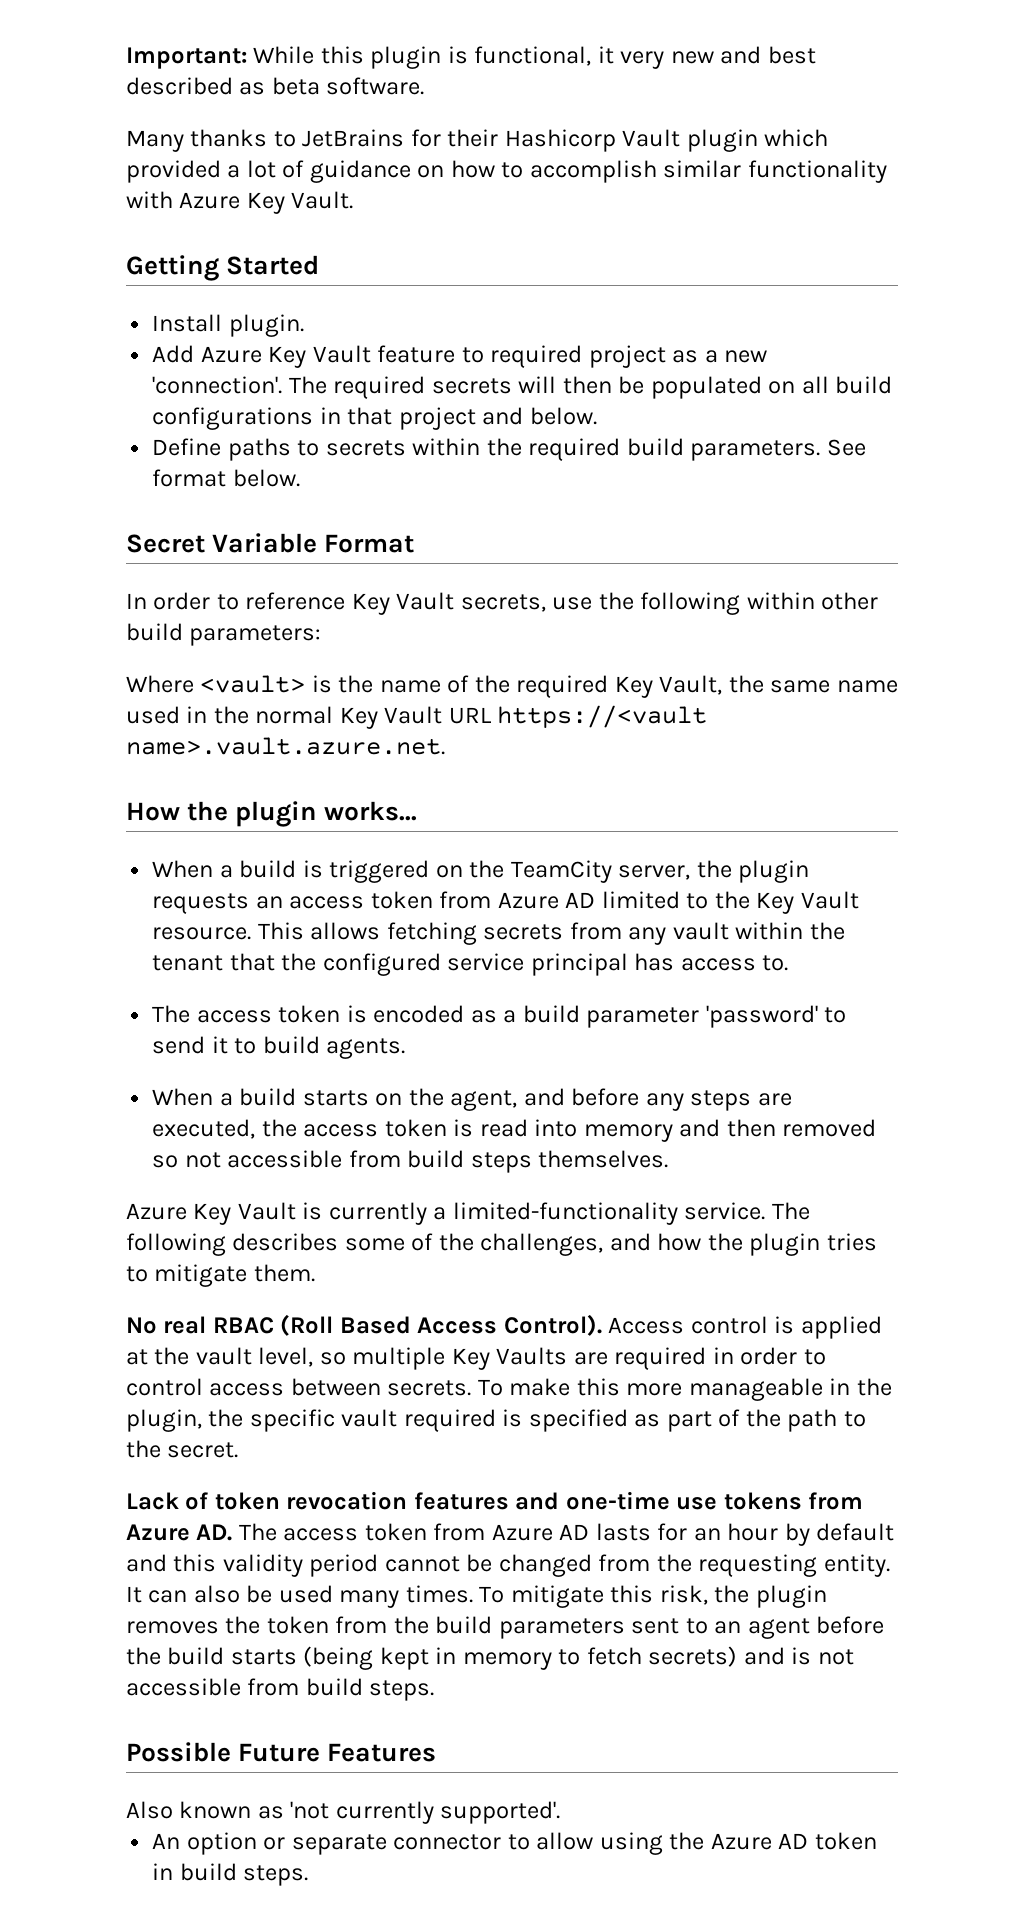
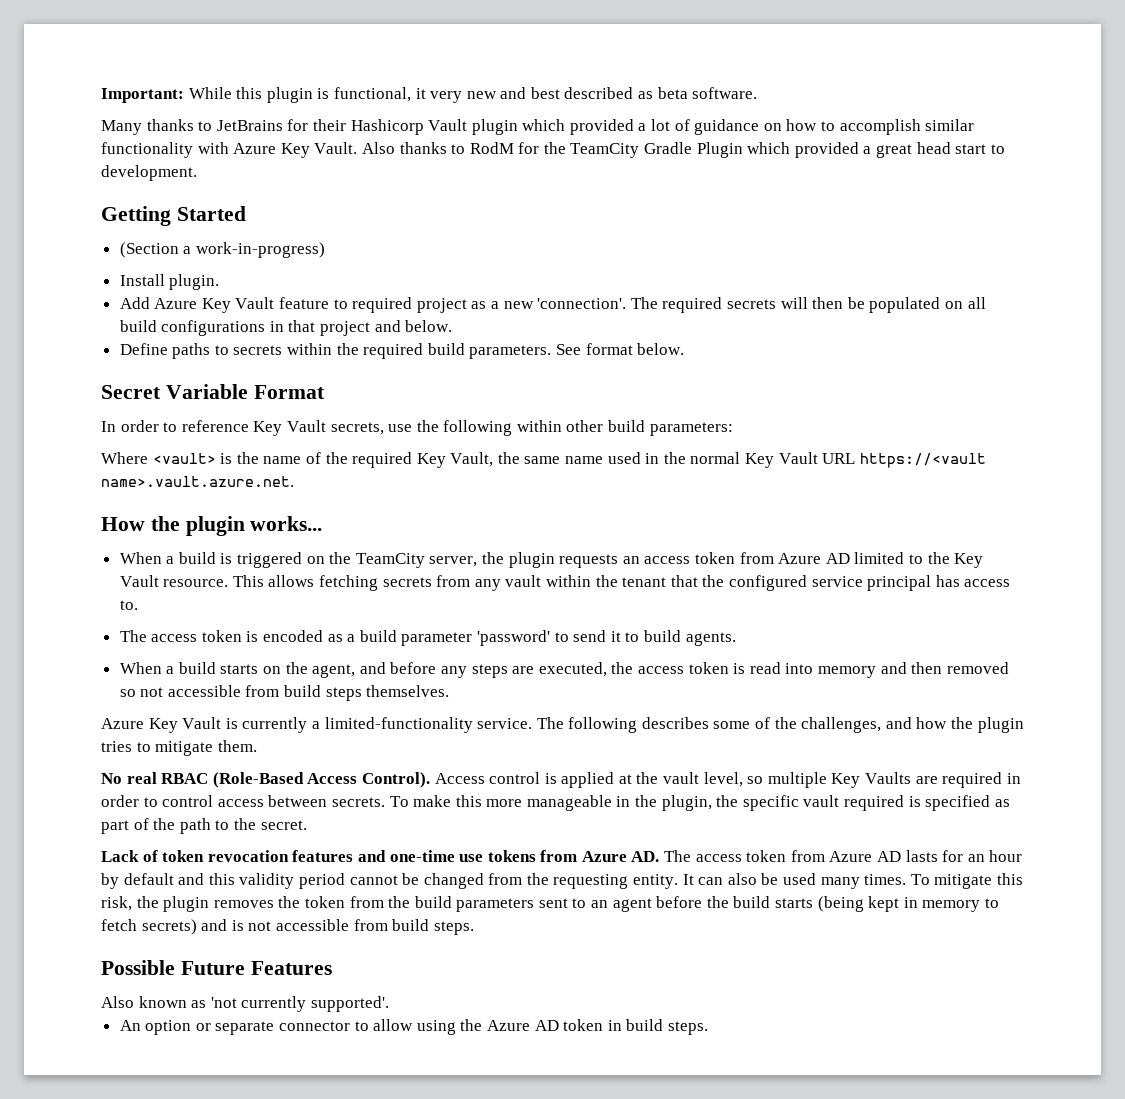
(354, 200) none -> [361,142,1005,158] [101,165,197,181] Also thanks to RodM for the TeamCity Gradle Plugin which provided a great head start to development.
(320, 265) none -> [119,242,325,258] // (Section a work-in-progress)
[280,1314,411,1336] (Roll Based -> [212,772,304,788] (Role-Based

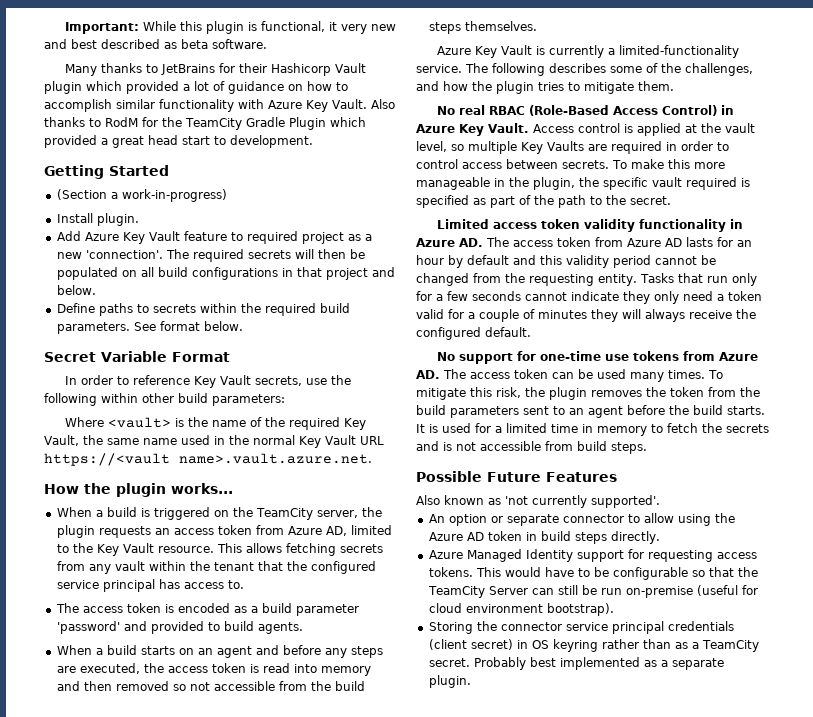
[825,553,850,564] AD -> [325,526,347,536] AD,
[554,630,621,642] to send it -> [123,621,204,634] and provided
[285,662,356,678] the agent, -> [197,646,252,658] an agent
(280, 691) none -> [310,681,331,691] the
[361,772,430,788] Control). -> [661,105,734,116] [416,123,529,136] Control) in Azure Key Vault.
[101,850,578,862] Lack of token revocation features and one-time use tokens from -> [436,219,743,232] Limited access token validity functionality in
[682,873,757,885] It can also -> [639,273,757,286] [416,291,762,304] [416,309,756,322] [416,327,531,340] [436,351,758,364] [416,369,574,379] Tasks that run only for a few seconds cannot indicate they only need a token valid for a couple of minutes they will always receive the configured default. // No support for one-time use tokens from Azure AD. The access token can
[775,896,900,912] starts (being kept -> [727,406,765,415] [416,423,578,433] starts. It is used for a limited time
[141,919,197,935] secrets) -> [702,423,769,433] the secrets
[667,1021,708,1035] steps. -> [574,531,660,544] [428,549,757,562] [428,567,758,580] [427,585,758,598] [428,603,614,616] [428,621,734,634] [428,639,759,652] [428,657,724,670] [428,675,471,688] steps directly. // Azure Managed Identity support for requesting access tokens. This would have to be configurable so that the TeamCity Server can still be run on-premise (useful for cloud environment bootstrap). // Storing the connector service principal credentials (client secret) in OS keyring rather than as a TeamCity secret. Probably best implemented as a separate plugin.

